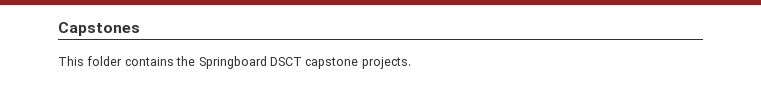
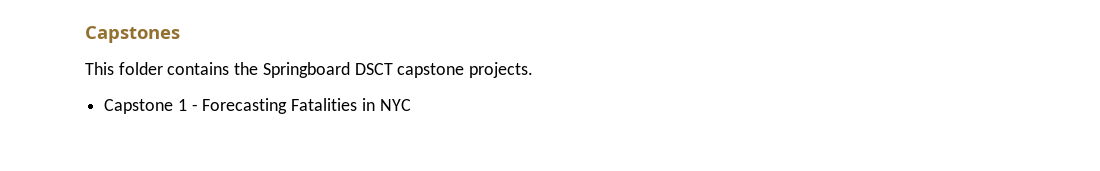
(411, 63) none -> [104,98,411,114] // Capstone 1 - Forecasting Fatalities in NYC

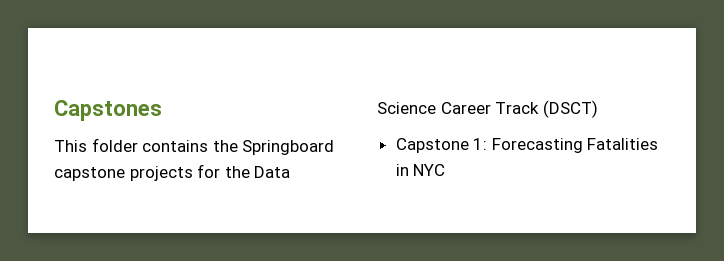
[354,62,534,78] DSCT capstone projects. -> [54,164,291,181] [377,100,598,118] capstone projects for the Data Science Career Track (DSCT)
[177,99,198,111] 1 - -> [473,138,488,150] 1:

